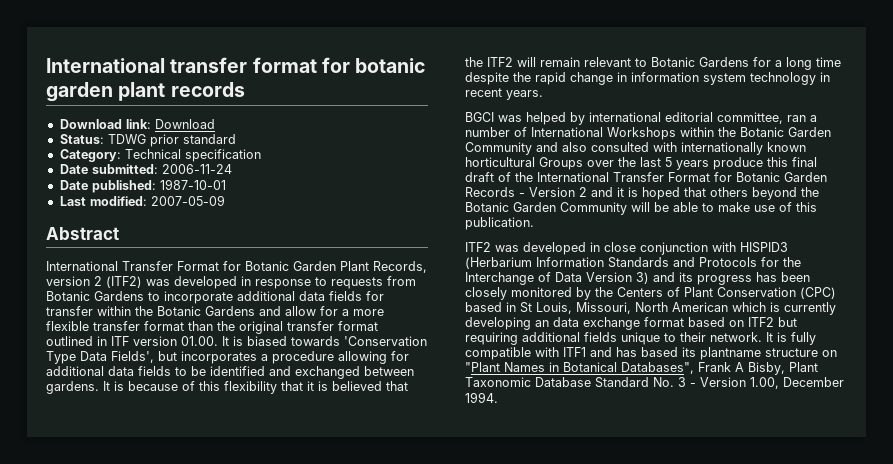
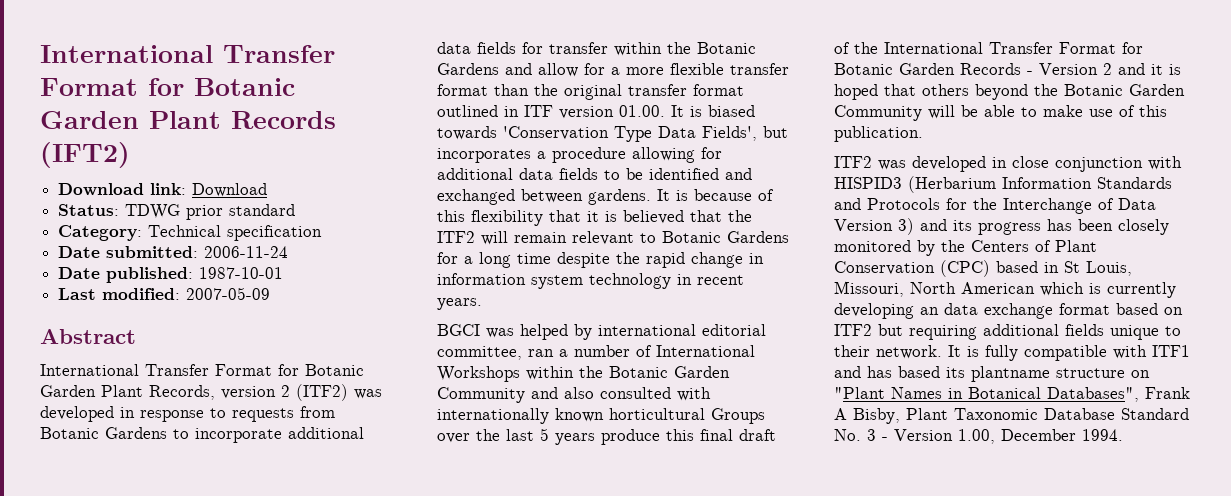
[46,57,426,73] [46,82,245,102] International transfer format for botanic garden plant records -> [40,45,335,63] [40,78,295,96] [40,111,336,129] [40,142,130,168] International Transfer Format for Botanic Garden Plant Records (IFT2)

